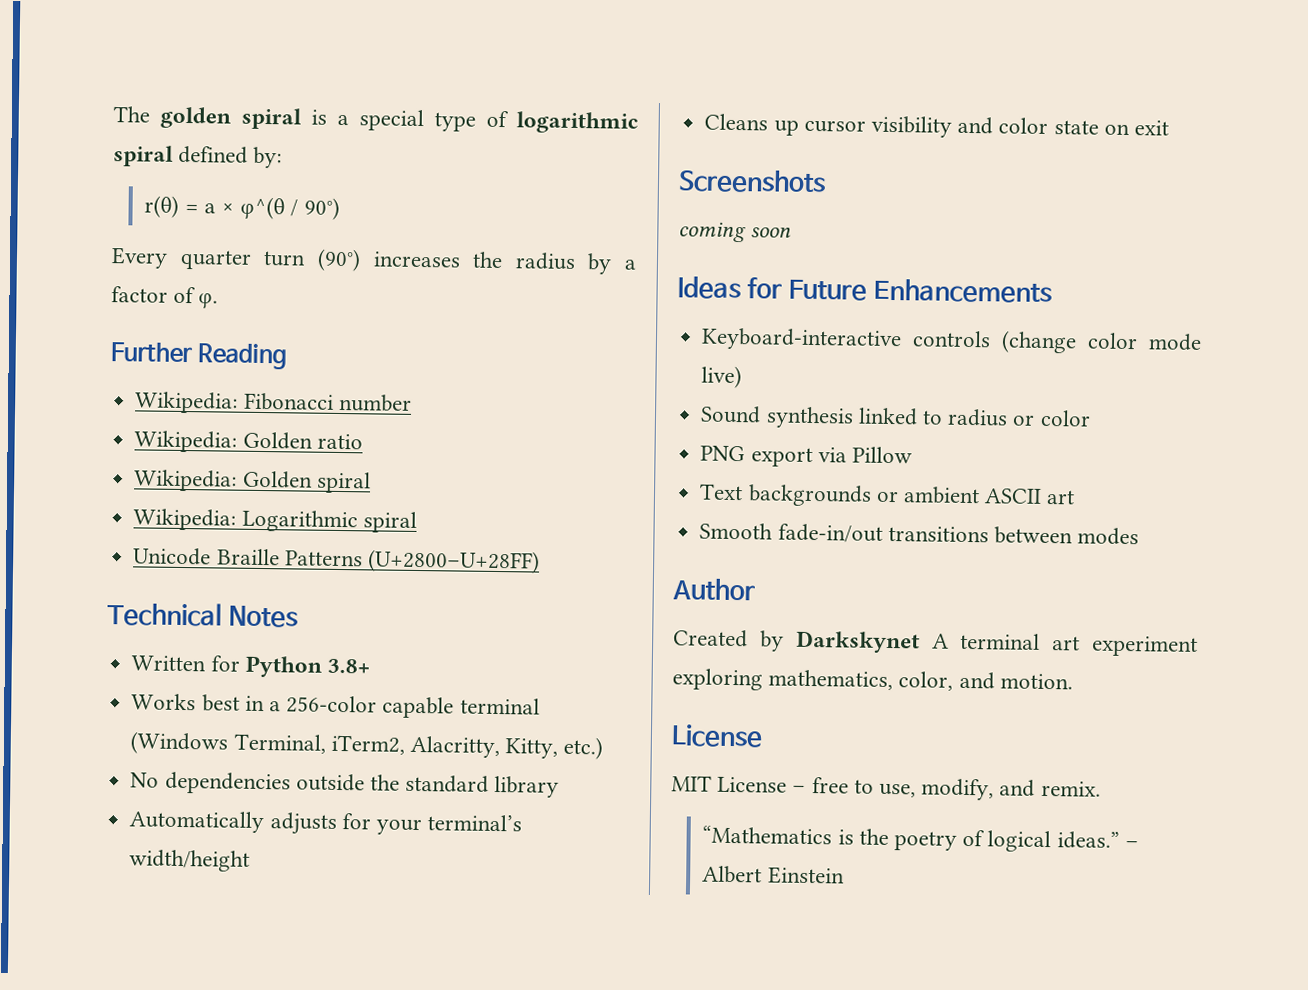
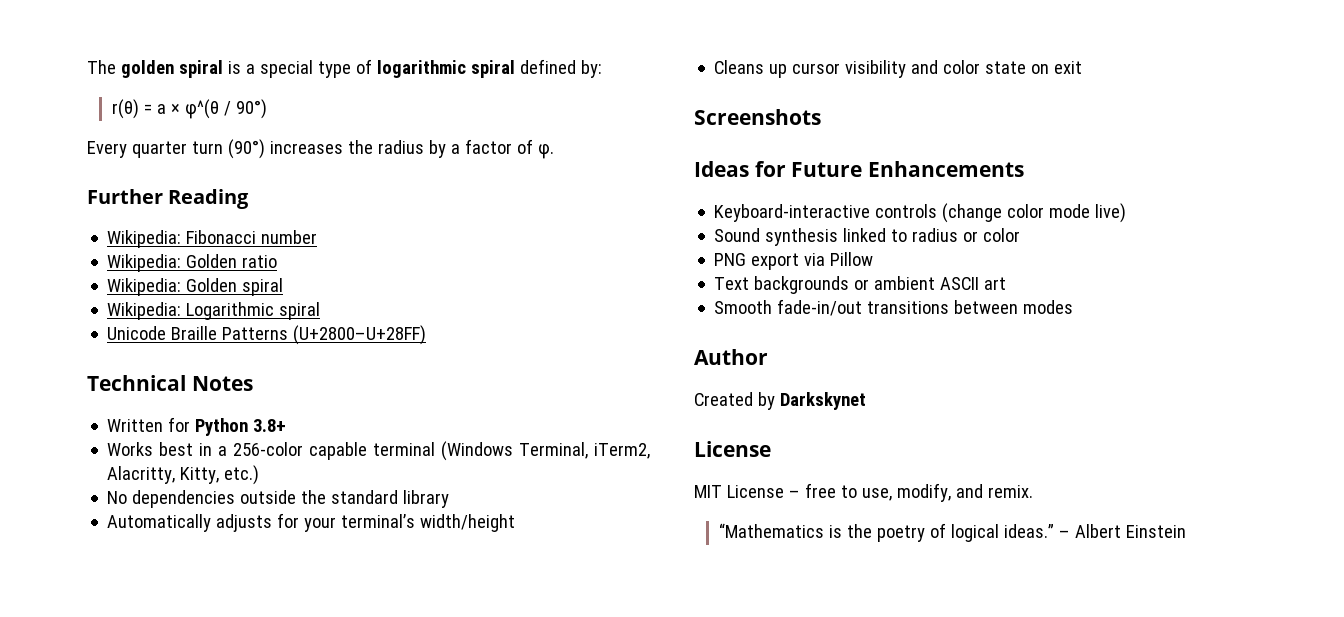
[678,221,792,243] // coming soon -> (821, 117) none
[931,632,1198,657] [672,668,1073,691] A terminal art experiment exploring mathematics, color, and motion. -> (866, 401) none

